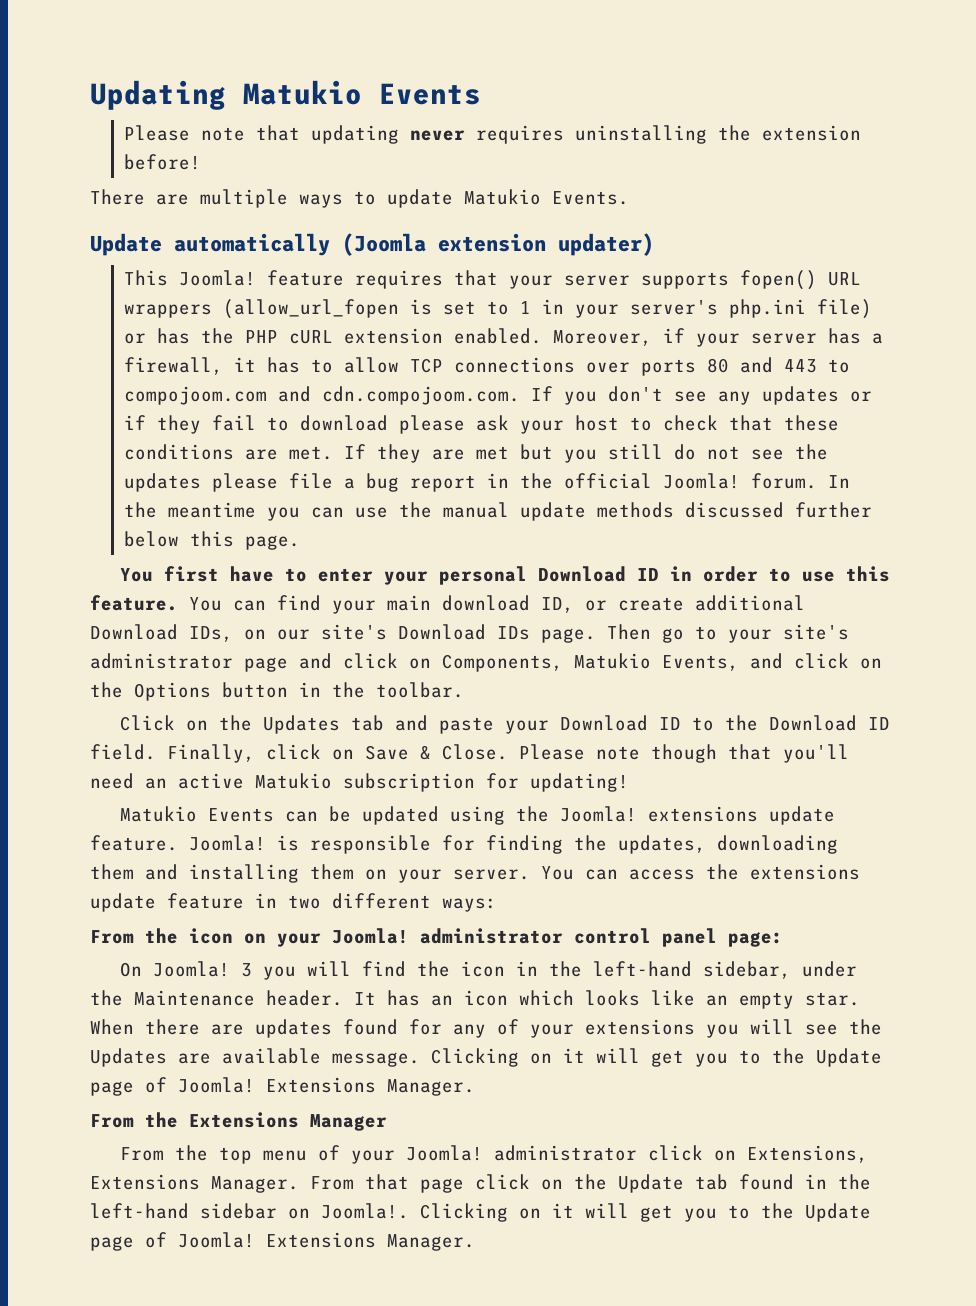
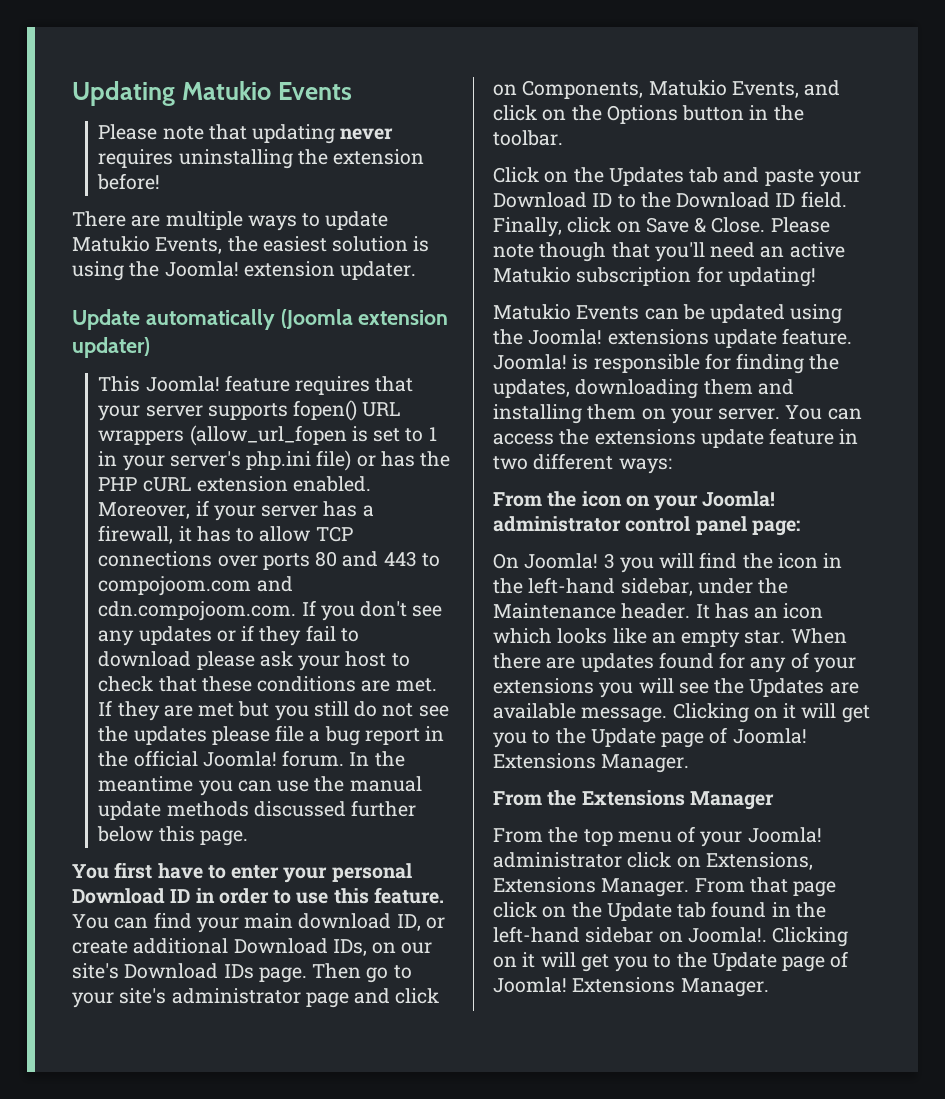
[552,191,629,205] Events. -> [155,236,430,254] [72,261,417,281] Events, the easiest solution is using the Joomla! extension updater.

